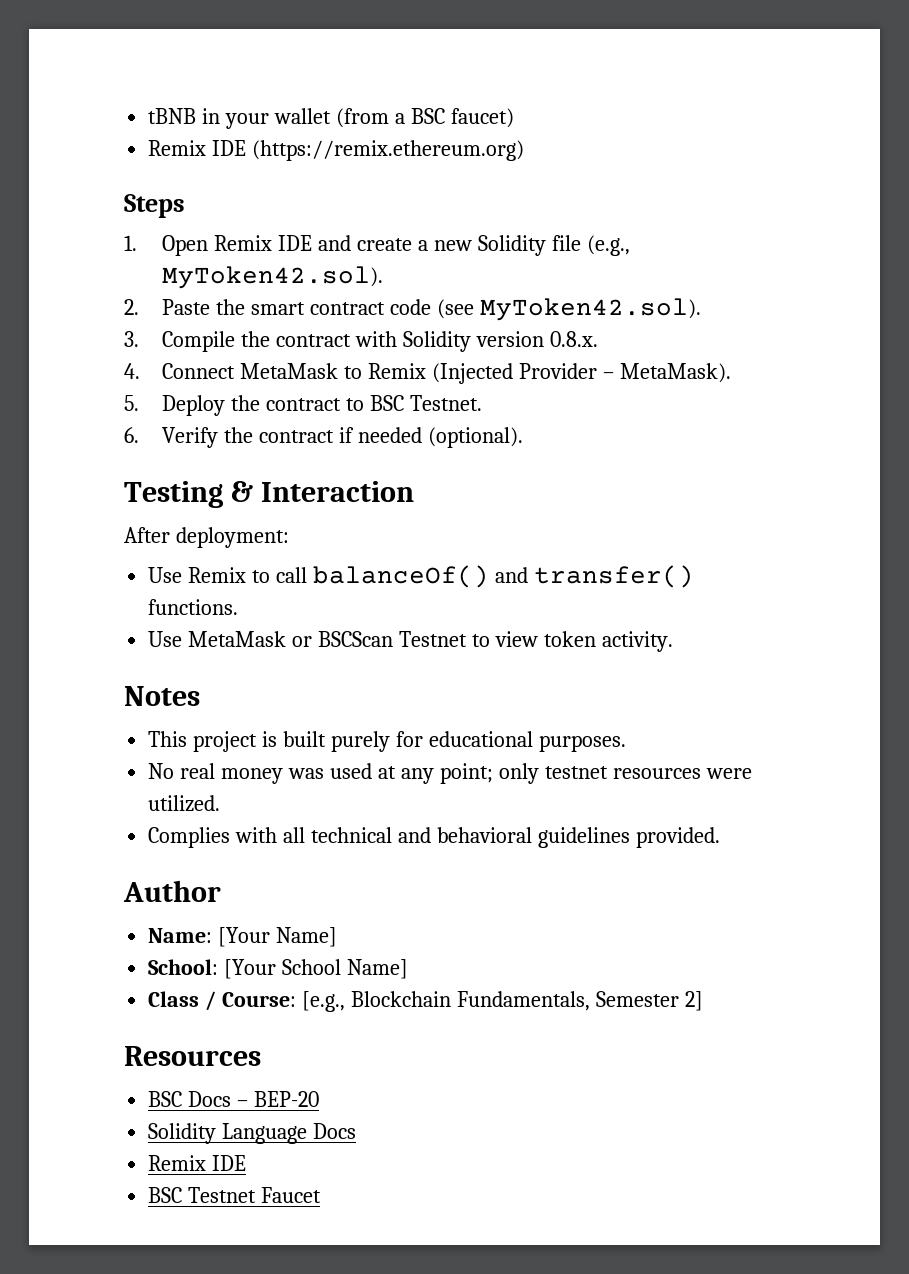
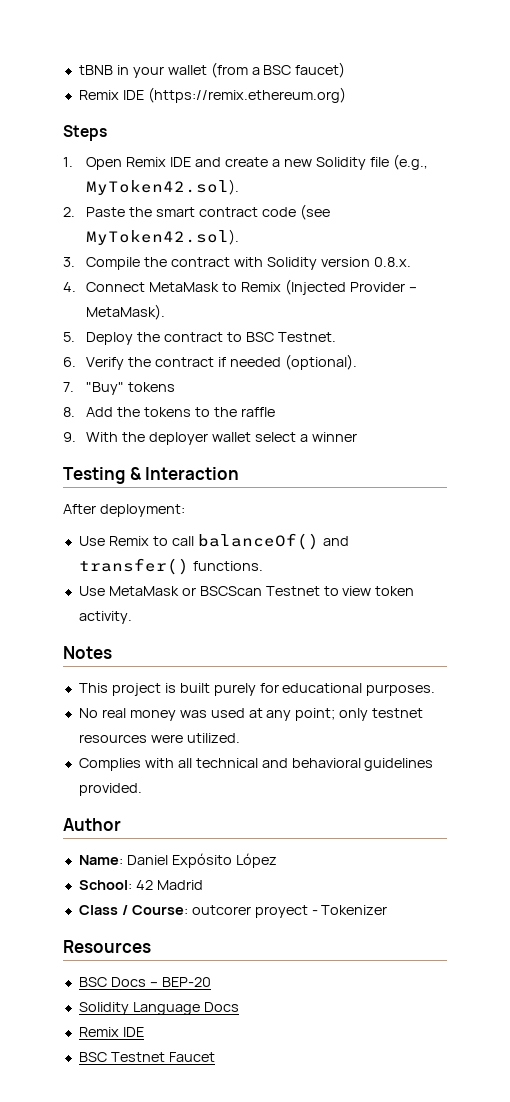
(523, 437) none -> [63,382,176,395] [63,407,275,417] [63,432,357,445] // 7. "Buy" tokens // 8. Add the tokens to the raffle // 9. With the deployer wallet select a winner
[218,927,338,947] [148,959,409,979] [148,991,703,1012] [Your Name] // School: [Your School Name] // Class / Course: [e.g., Blockchain Fundamentals, Semester 2] -> [126,853,277,868] [78,880,203,890] [78,905,388,918] Daniel Expósito López // School: 42 Madrid // Class / Course: outcorer proyect - Tokenizer

